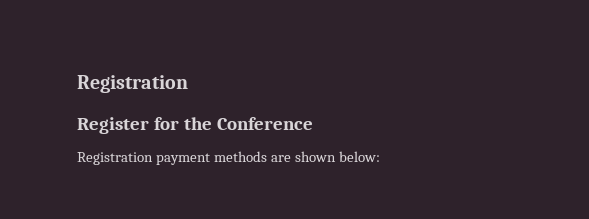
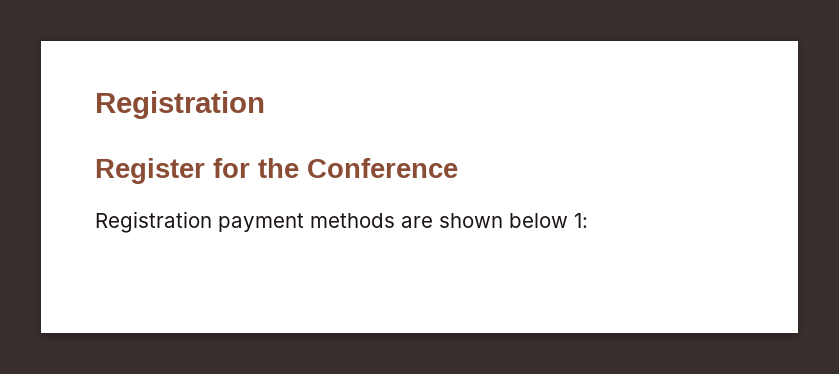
[338,151,380,162] below: -> [509,213,588,228] below 1:

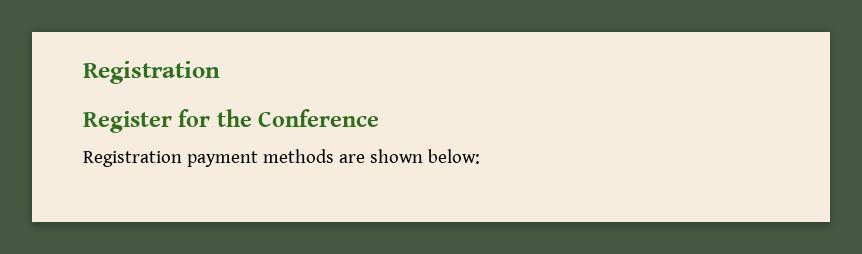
[509,213,588,228] below 1: -> [427,149,480,164] below:

